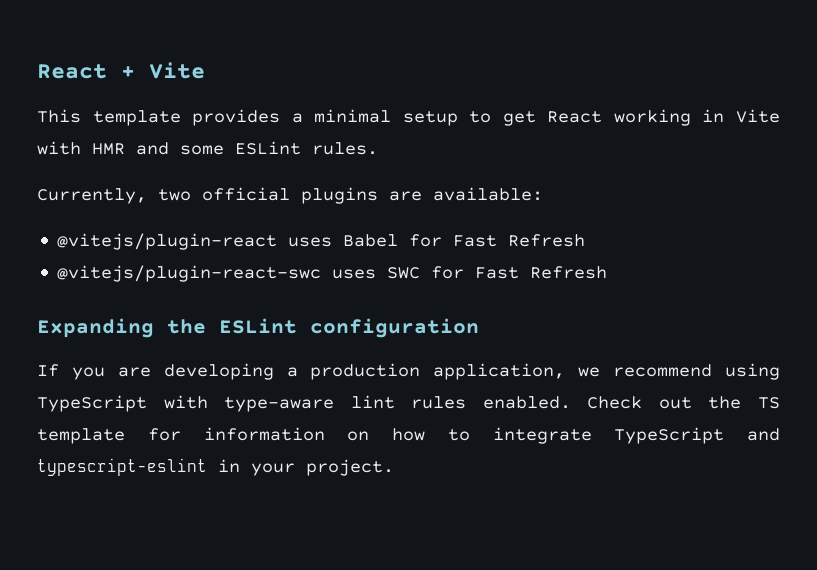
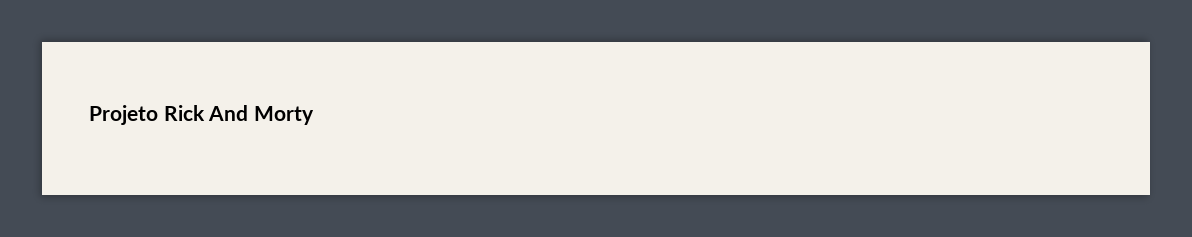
[37,62,205,79] [37,109,780,126] [37,141,378,155] [37,187,543,204] [57,233,586,250] [57,265,608,282] [37,318,479,338] [37,363,781,380] [37,395,780,412] [37,427,780,444] [37,458,394,476] React + Vite // This template provides a minimal setup to get React working in Vite with HMR and some ESLint rules. // Currently, two official plugins are available: // @vitejs/plugin-react uses Babel for Fast Refresh // @vitejs/plugin-react-swc uses SWC for Fast Refresh // Expanding the ESLint configuration // If you are developing a production application, we recommend using TypeScript with type-aware lint rules enabled. Check out the TS template for information on how to integrate TypeScript and typescript-eslint in your project. -> [89,105,315,125] Projeto Rick And Morty

